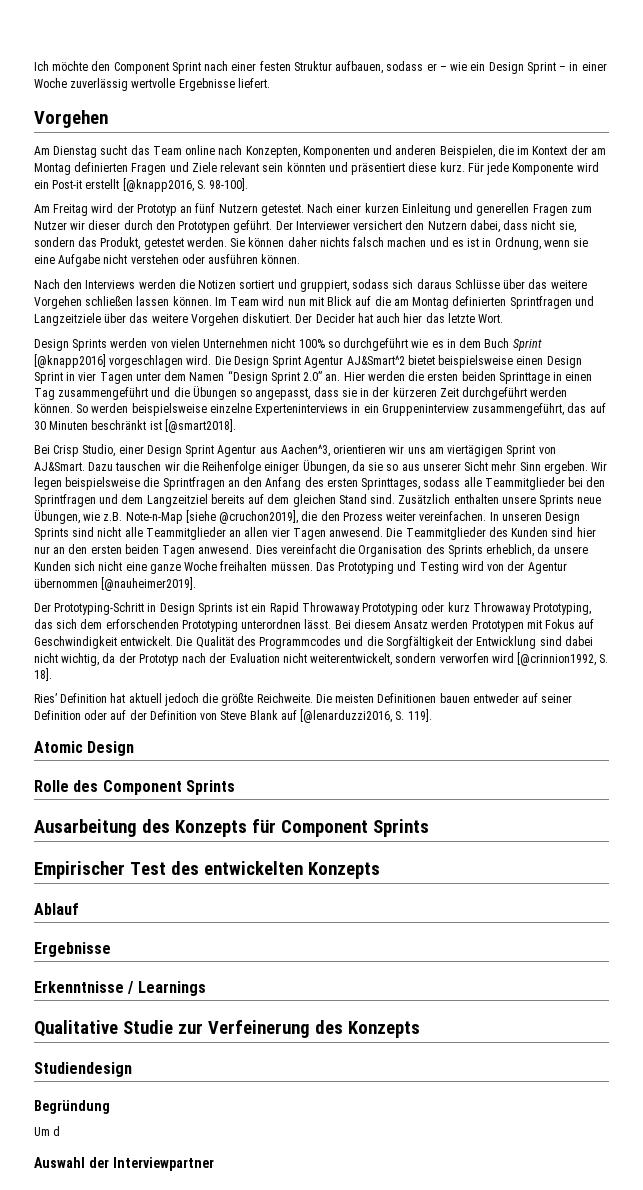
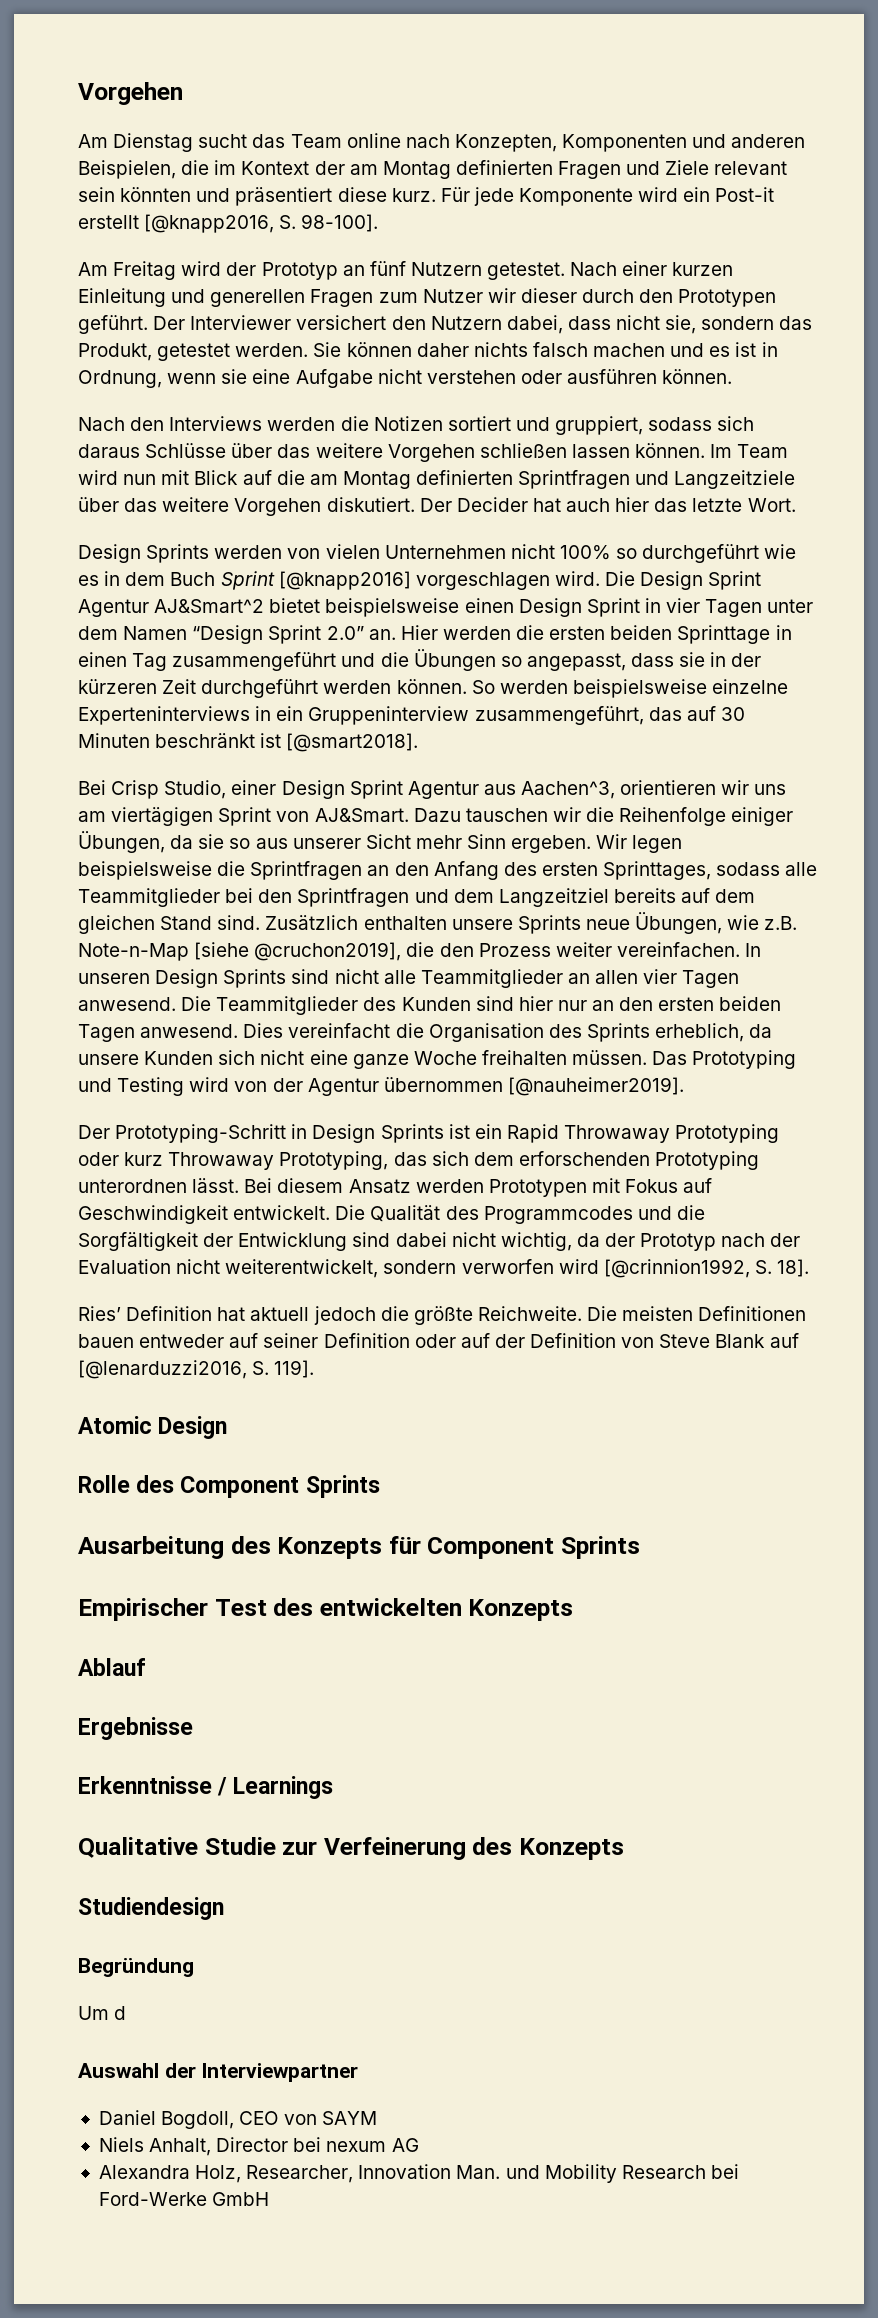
[34,61,607,74] [34,78,270,91] Ich möchte den Component Sprint nach einer festen Struktur aufbauen, sodass er – wie ein Design Sprint – in einer Woche zuverlässig wertvolle Ergebnisse liefert. // -> (78, 93) none
(214, 1164) none -> [98,2110,378,2129] [98,2137,419,2156] [98,2164,739,2183] [98,2192,270,2206] // Daniel Bogdoll, CEO von SAYM // Niels Anhalt, Director bei nexum AG // Alexandra Holz, Researcher, Innovation Man. und Mobility Research bei Ford-Werke GmbH

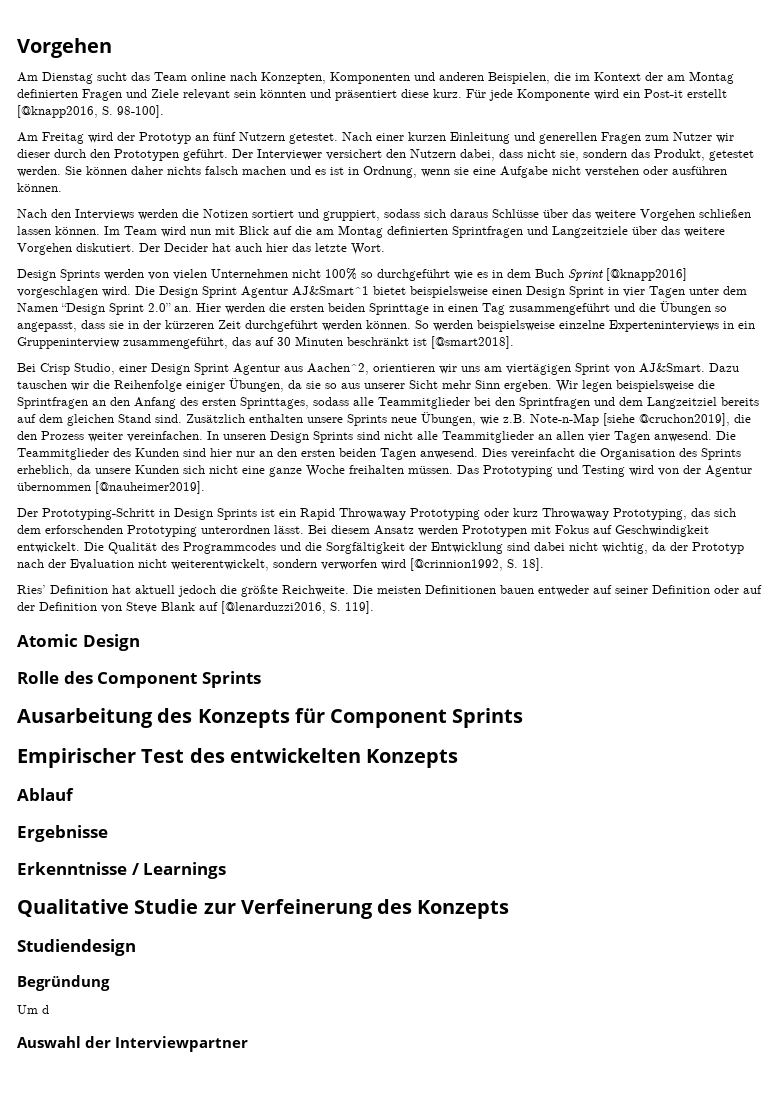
[154,599,265,613] AJ&Smart^2 -> [292,286,369,296] AJ&Smart^1
[521,781,616,799] Aachen^3, -> [307,363,369,375] Aachen^2,
[98,2110,378,2129] [98,2137,419,2156] [98,2164,739,2183] [98,2192,270,2206] // Daniel Bogdoll, CEO von SAYM // Niels Anhalt, Director bei nexum AG // Alexandra Holz, Researcher, Innovation Man. und Mobility Research bei Ford-Werke GmbH -> (248, 1044) none

